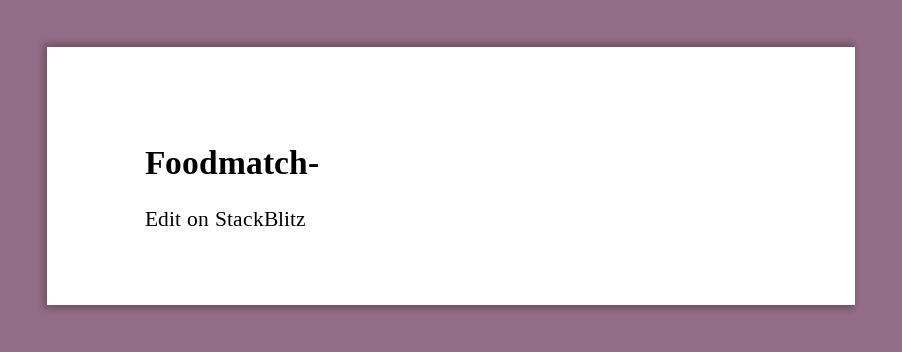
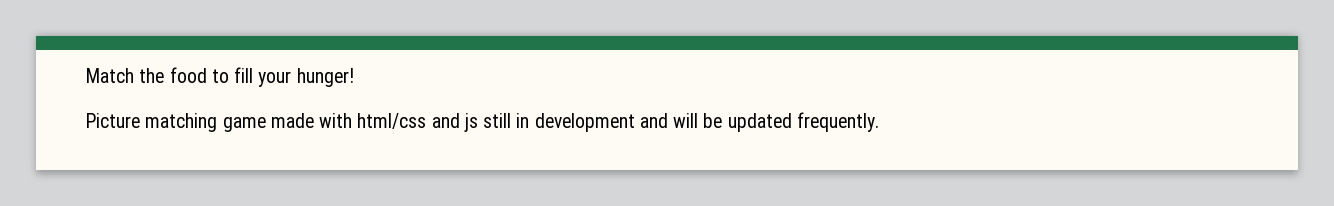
[145,150,319,174] [145,212,306,226] Foodmatch- // Edit on StackBlitz -> [86,67,354,87] [86,112,879,132] Match the food to fill your hunger! // Picture matching game made with html/css and js still in development and will be updated frequently.

